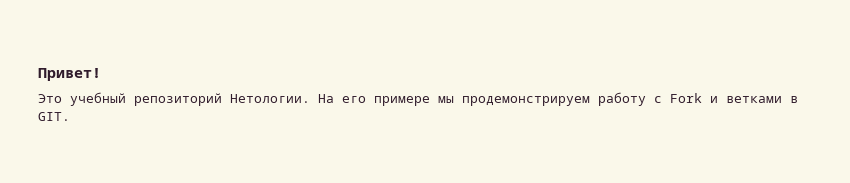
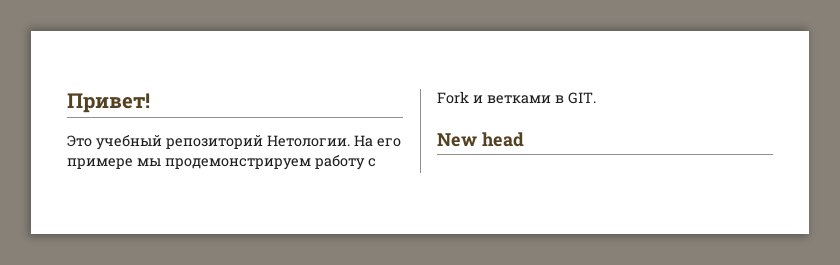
(70, 116) none -> [437,132,524,147] // New head

